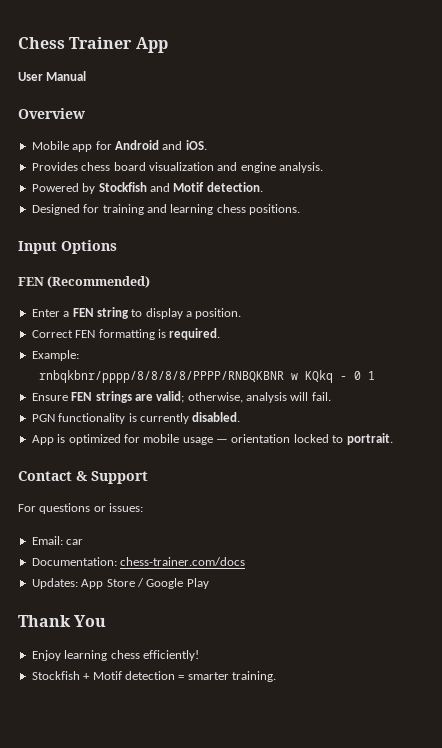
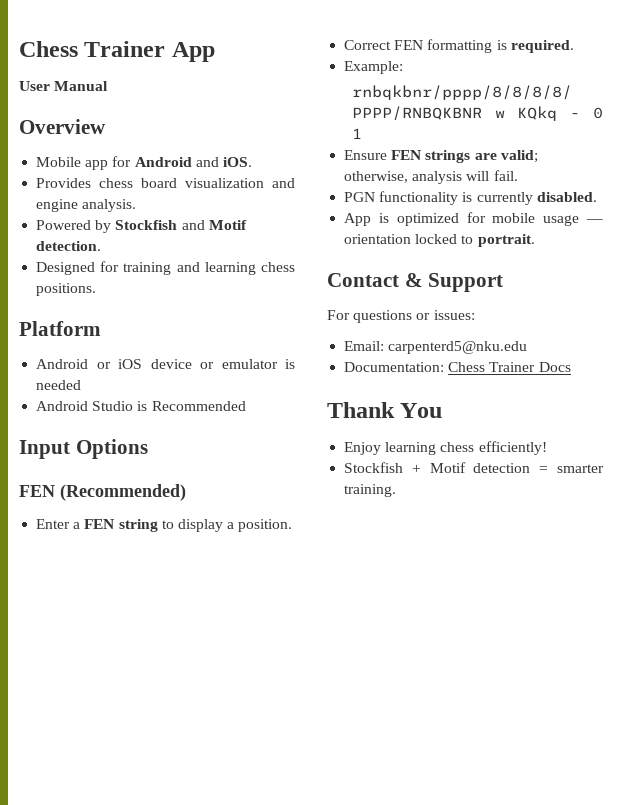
(300, 209) none -> [19,321,101,336] [36,359,295,369] [36,380,82,390] [36,401,246,411] // Platform // Android or iOS device or emulator is needed // Android Studio is Recommended
[66,539,84,545] car -> [388,341,528,354] carpenterd5@nku.edu
[120,557,246,566] [31,578,209,589] chess-trainer.com/docs // Updates: App Store / Google Play -> [448,362,571,372] Chess Trainer Docs

